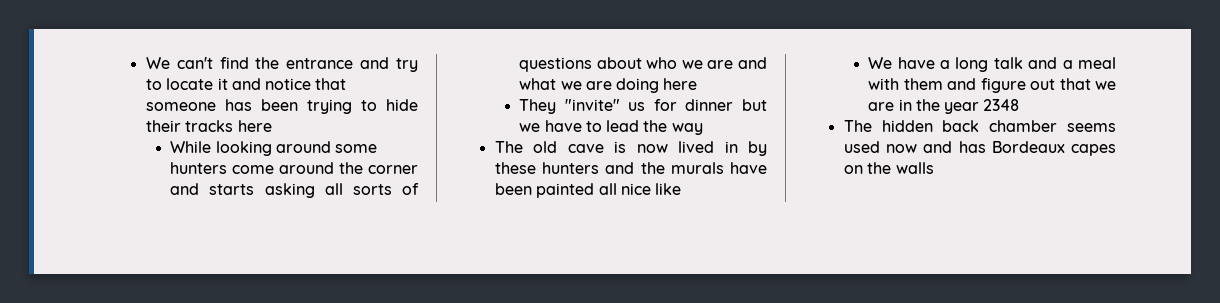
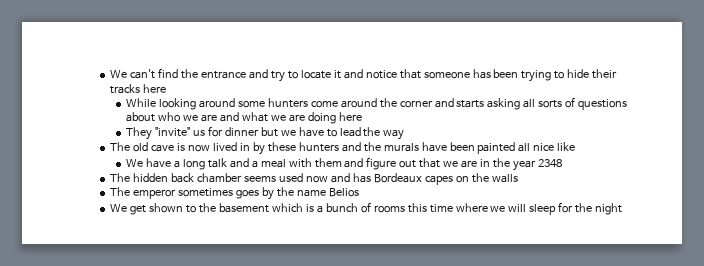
(934, 168) none -> [109,187,359,200] [109,202,623,215] // The emperor sometimes goes by the name Belios // We get shown to the basement which is a bunch of rooms this time where we will sleep for the night

